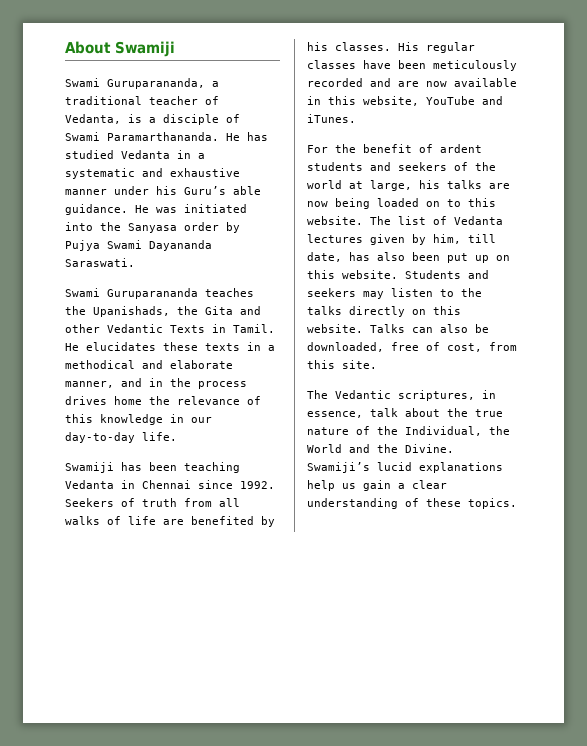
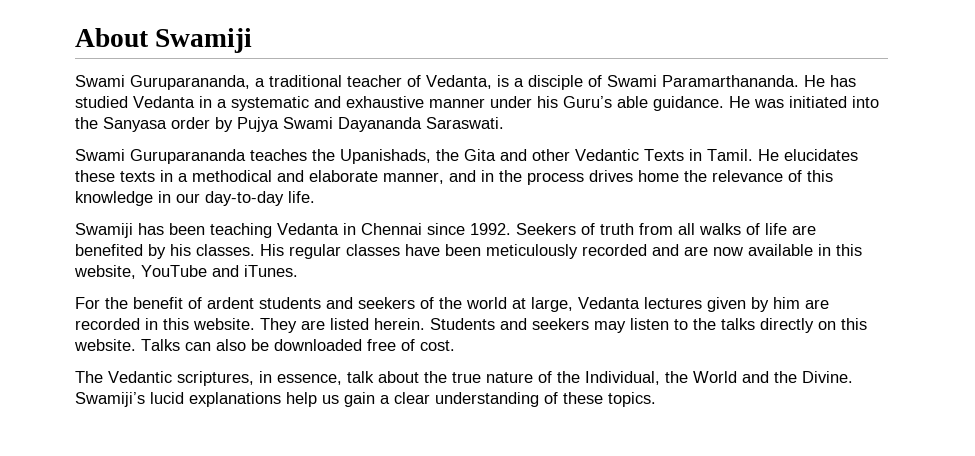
[419,180,510,189] [307,198,496,209] [307,216,503,225] [307,234,496,245] [307,252,510,263] [307,270,398,279] his talks are now being loaded on to this website. The list of Vedanta lectures given by him, till date, has also been put up on this website. -> [578,297,829,312] [75,318,425,333] Vedanta lectures given by him are recorded in this website. They are listed herein.
[307,342,384,352] downloaded, -> [274,339,362,351] downloaded
[447,342,517,352] [307,360,377,369] cost, from this site. -> [420,340,455,351] cost.

